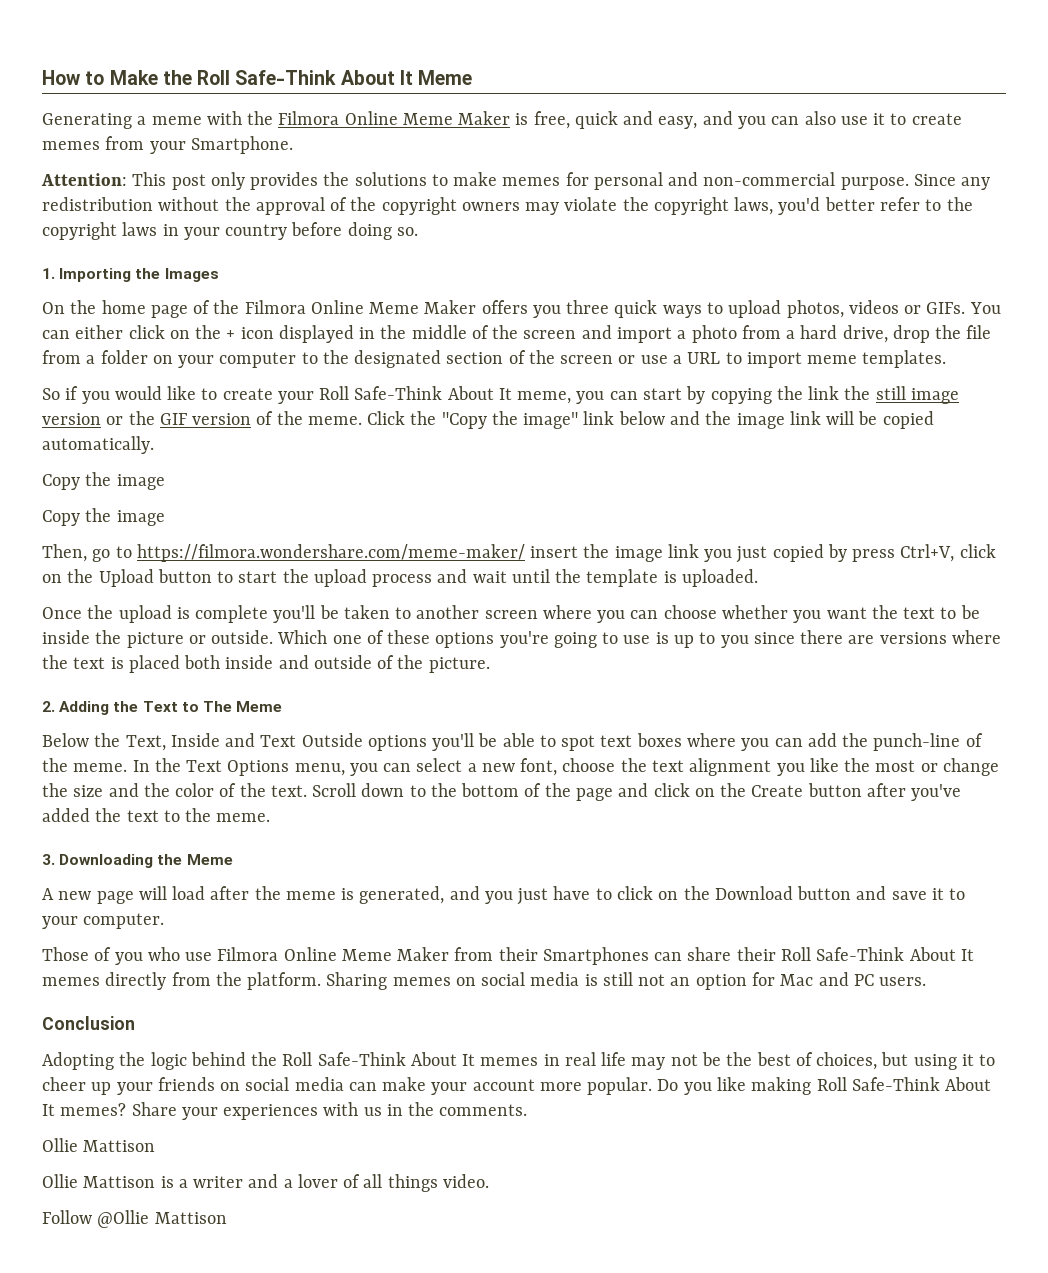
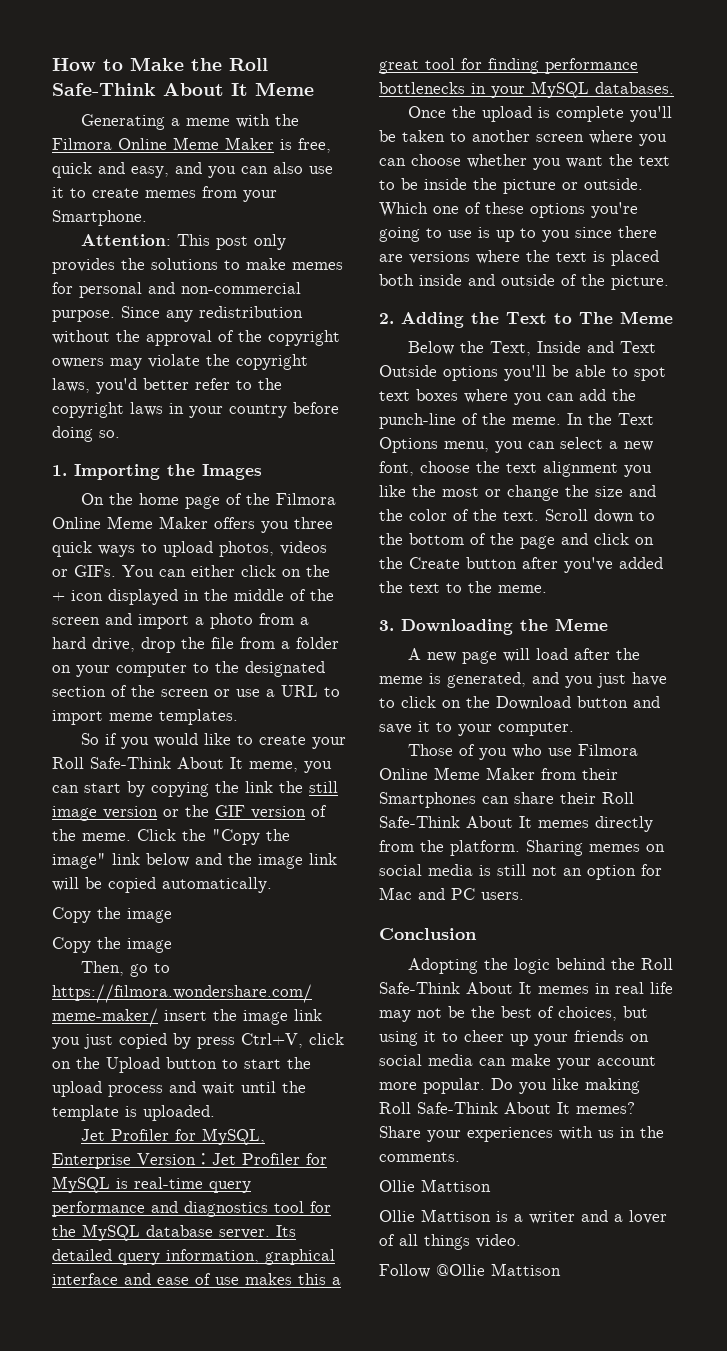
(758, 578) none -> [80,1128,265,1145] [52,1153,327,1169] [52,1176,251,1193] [52,1201,331,1217] [52,1224,296,1241] [52,1249,335,1265] [52,1273,341,1285] [379,58,638,74] [379,81,674,98] // Jet Profiler for MySQL, Enterprise Version：Jet Profiler for MySQL is real-time query performance and diagnostics tool for the MySQL database server. Its detailed query information, graphical interface and ease of use makes this a great tool for finding performance bottlenecks in your MySQL databases.

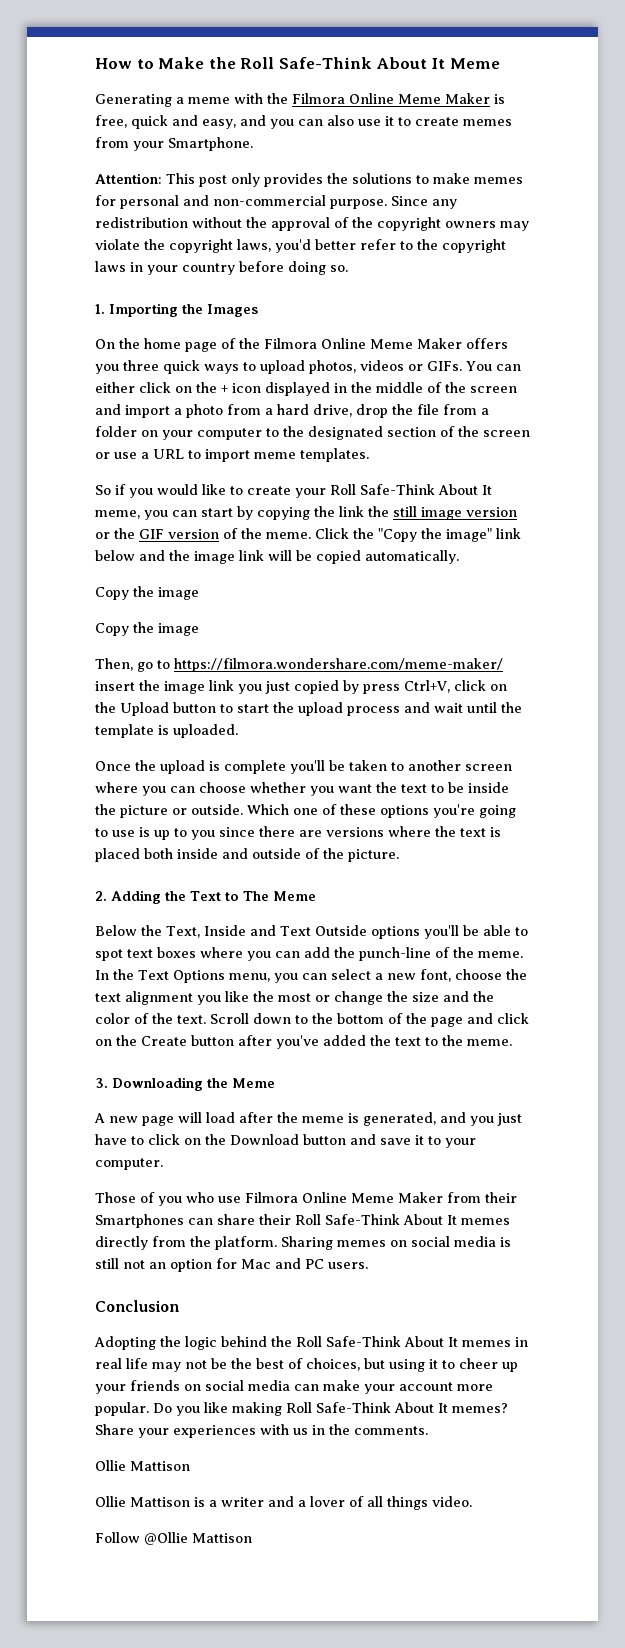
[80,1128,265,1145] [52,1153,327,1169] [52,1176,251,1193] [52,1201,331,1217] [52,1224,296,1241] [52,1249,335,1265] [52,1273,341,1285] [379,58,638,74] [379,81,674,98] // Jet Profiler for MySQL, Enterprise Version：Jet Profiler for MySQL is real-time query performance and diagnostics tool for the MySQL database server. Its detailed query information, graphical interface and ease of use makes this a great tool for finding performance bottlenecks in your MySQL databases. -> (238, 731) none

